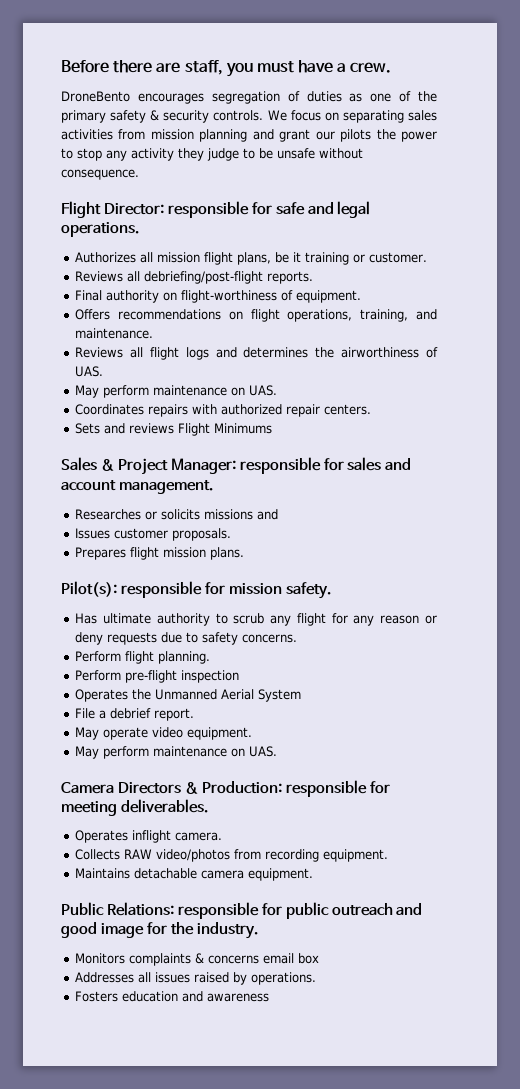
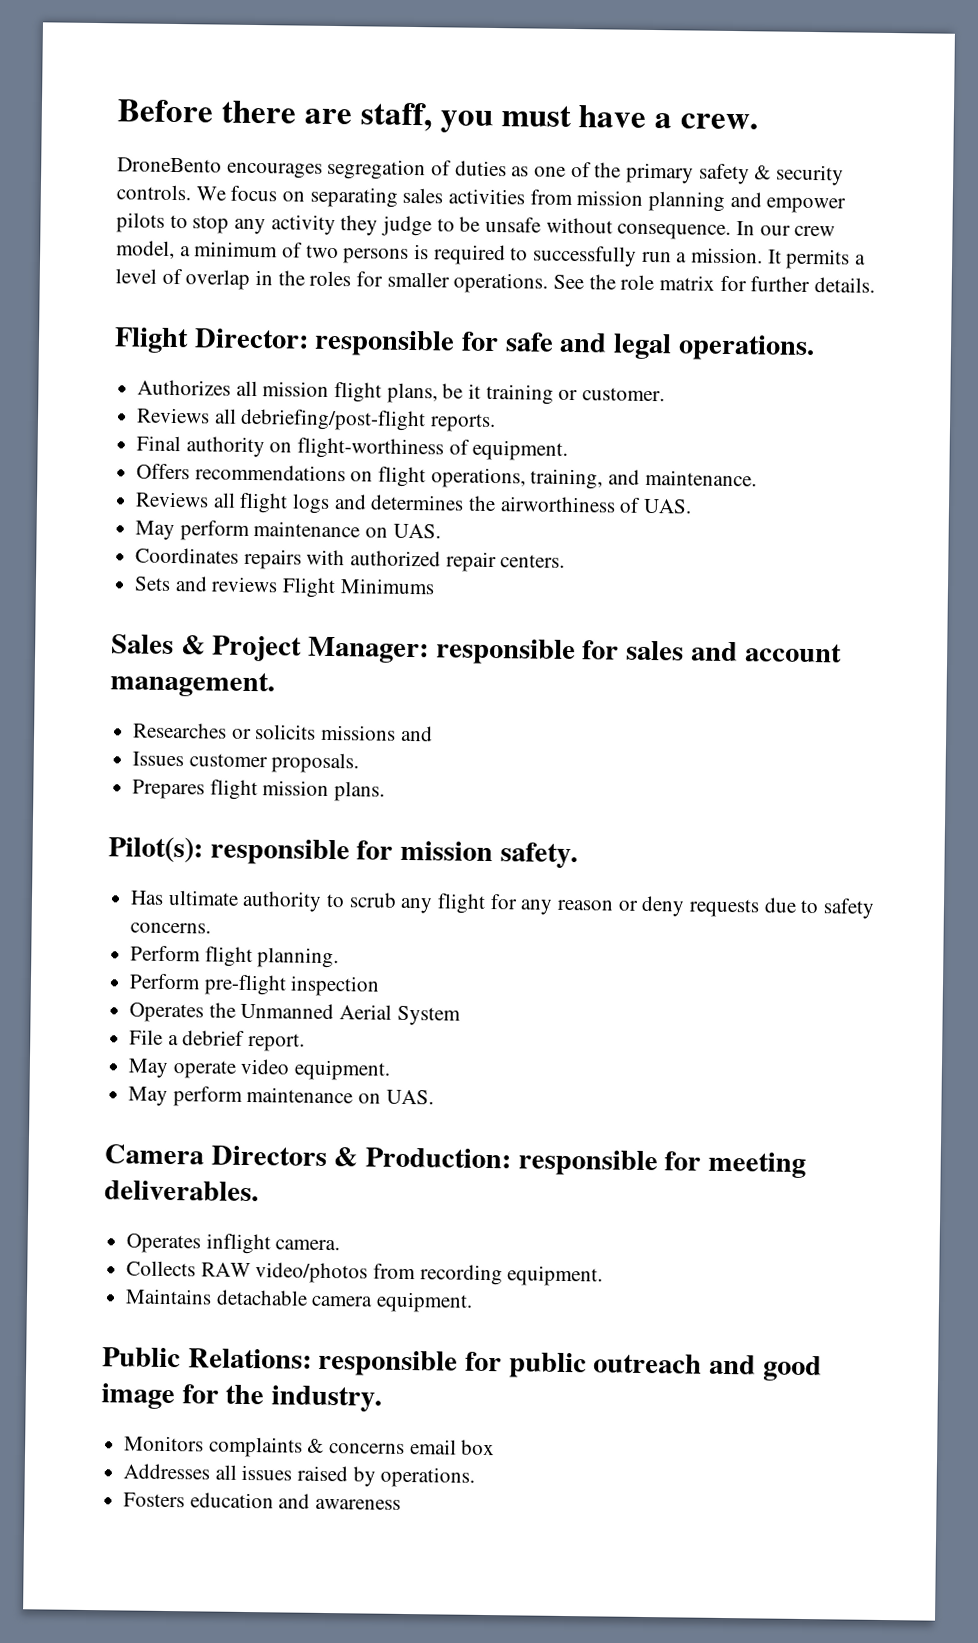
[279,129,438,142] grant our pilots the power -> [766,197,847,214] [116,212,165,233] empower pilots
(139, 174) none -> [736,221,836,237] [116,240,867,270] [115,268,876,294] In our crew model, a minimum of two persons is required to successfully run a mission. It permits a level of overlap in the roles for smaller operations. See the role matrix for further details.

